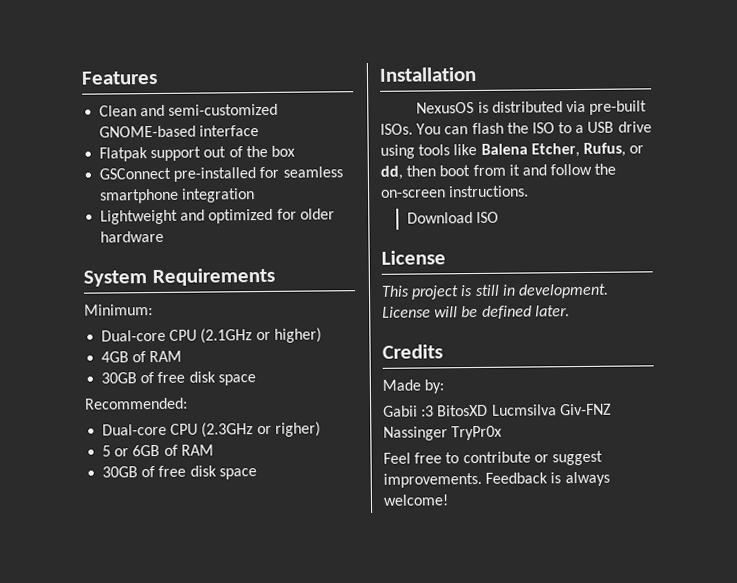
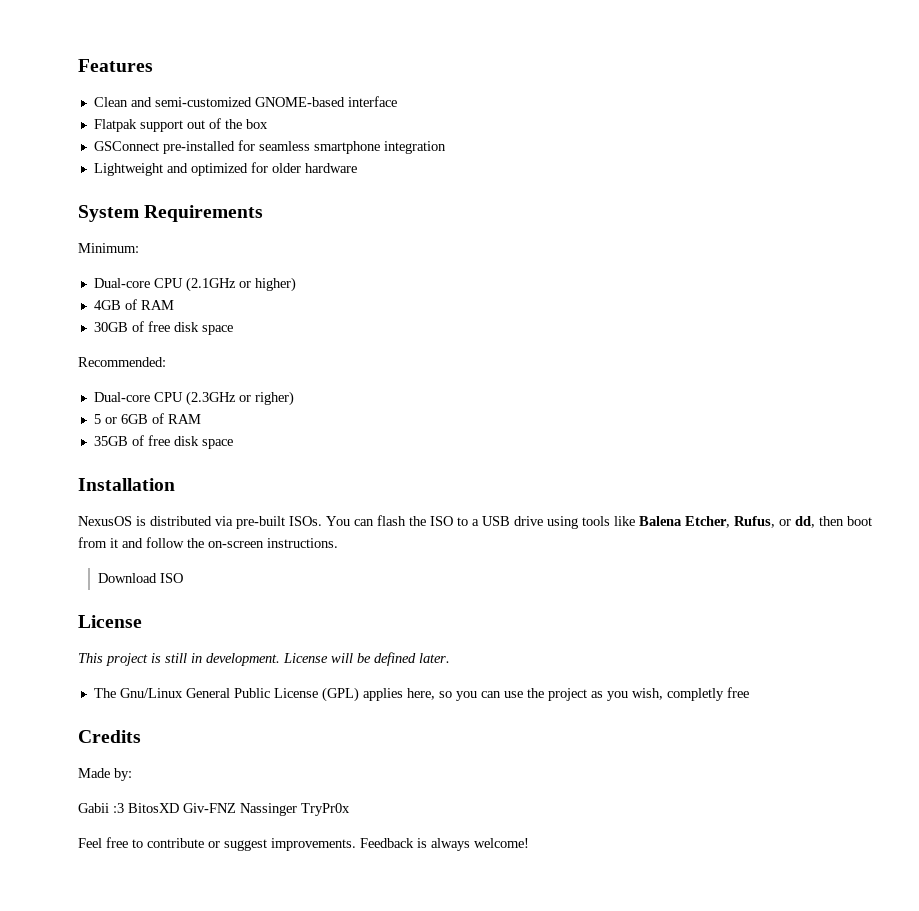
[102,466,139,478] 30GB -> [93,436,128,446] 35GB
(570, 311) none -> [93,687,749,702] // The Gnu/Linux General Public License (GPL) applies here, so you can use the project as you wish, completly free
[491,404,557,416] Lucmsilva -> (179, 808) none

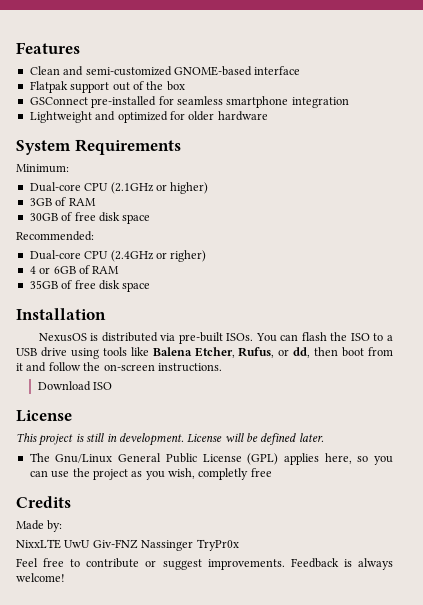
[93,300,121,310] 4GB -> [29,198,52,206] 3GB
[185,391,236,406] (2.3GHz -> [110,250,154,262] (2.4GHz
[93,414,101,424] 5 -> [29,266,36,274] 4
[78,803,179,813] Gabii :3 BitosXD -> [16,539,91,549] NixxLTE UwU

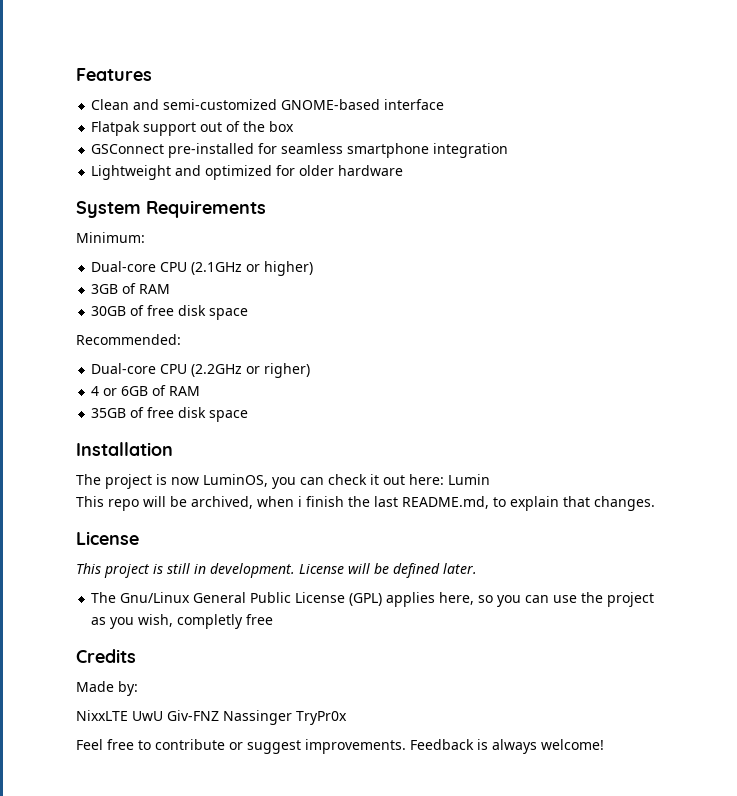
[110,250,154,262] (2.4GHz -> [191,364,243,377] (2.2GHz
[38,332,394,344] [16,347,394,359] [16,362,222,372] [37,381,113,391] NexusOS is distributed via pre-built ISOs. You can flash the ISO to a USB drive using tools like Balena Etcher, Rufus, or dd, then boot from it and follow the on-screen instructions. // Download ISO -> [76,474,490,489] [76,496,655,511] The project is now LuminOS, you can check it out here: Lumin // This repo will be archived, when i finish the last README.md, to explain that changes.

